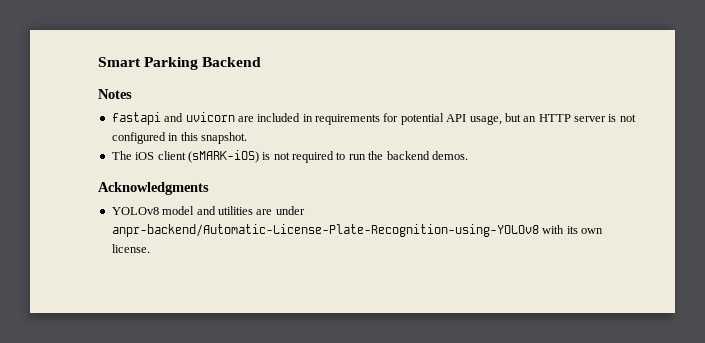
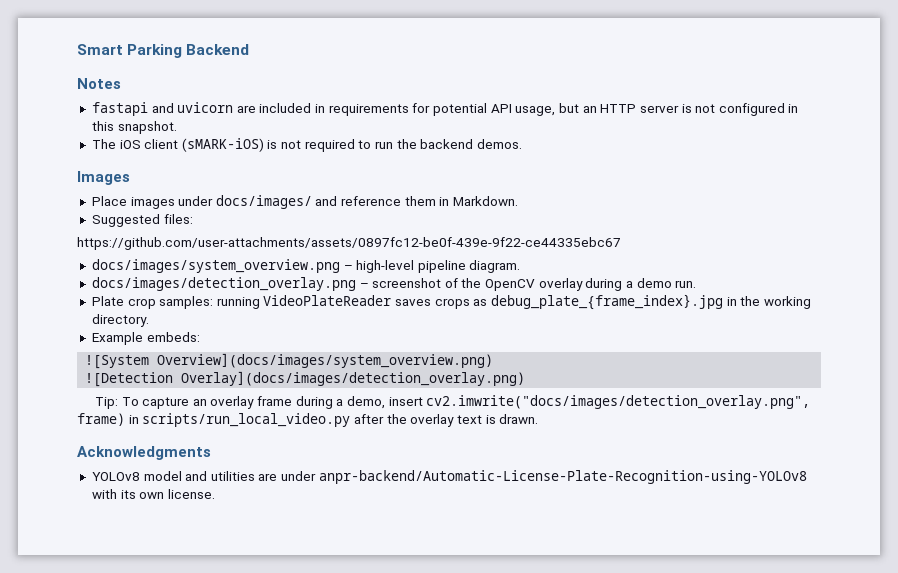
(468, 155) none -> [77,171,130,185] [91,195,519,209] [91,214,193,227] [77,237,621,250] [91,259,521,273] [91,277,697,291] [91,294,811,310] [91,314,149,327] [91,332,200,345] [85,353,494,369] [85,371,526,387] [94,395,811,409] [77,413,539,427] // Images // Place images under docs/images/ and reference them in Markdown. // Suggested files: // https://github.com/user-attachments/assets/0897fc12-be0f-439e-9f22-ce44335ebc67 // docs/images/system_overview.png – high-level pipeline diagram. // docs/images/detection_overlay.png – screenshot of the OpenCV overlay during a demo run. // Plate crop samples: running VideoPlateReader saves crops as debug_plate_{frame_index}.jpg in the working directory. // Example embeds: // ![System Overview](docs/images/system_overview.png) // ![Detection Overlay](docs/images/detection_overlay.png) // Tip: To capture an overlay frame during a demo, insert cv2.imwrite("docs/images/detection_overlay.png", frame) in scripts/run_local_video.py after the overlay text is drawn.

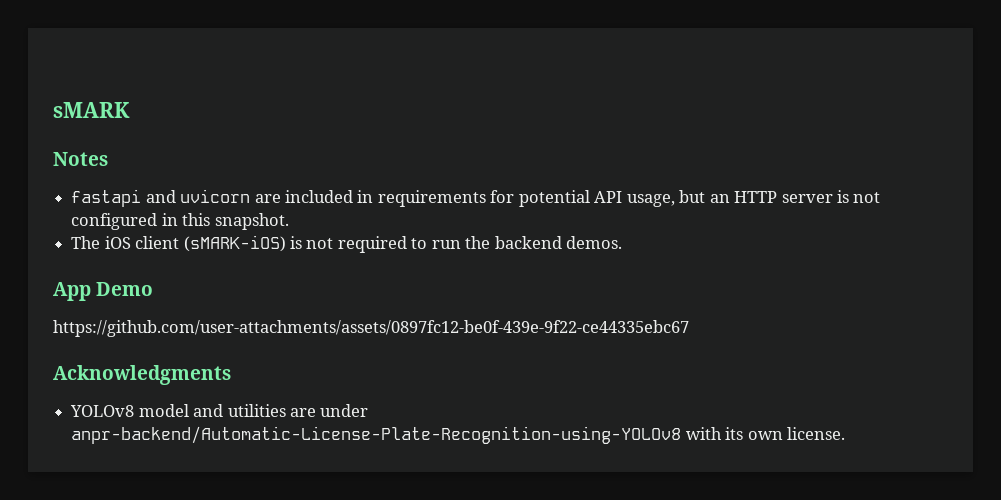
[77,44,250,58] Smart Parking Backend -> [53,102,130,118] sMARK
[77,171,130,185] [91,195,519,209] [91,214,193,227] [77,237,621,250] [91,259,521,273] [91,277,697,291] [91,294,811,310] [91,314,149,327] [91,332,200,345] [85,353,494,369] [85,371,526,387] [94,395,811,409] [77,413,539,427] Images // Place images under docs/images/ and reference them in Markdown. // Suggested files: // https://github.com/user-attachments/assets/0897fc12-be0f-439e-9f22-ce44335ebc67 // docs/images/system_overview.png – high-level pipeline diagram. // docs/images/detection_overlay.png – screenshot of the OpenCV overlay during a demo run. // Plate crop samples: running VideoPlateReader saves crops as debug_plate_{frame_index}.jpg in the working directory. // Example embeds: // ![System Overview](docs/images/system_overview.png) // ![Detection Overlay](docs/images/detection_overlay.png) // Tip: To capture an overlay frame during a demo, insert cv2.imwrite("docs/images/detection_overlay.png", frame) in scripts/run_local_video.py after the overlay text is drawn. -> [53,282,154,301] [53,320,689,337] App Demo // https://github.com/user-attachments/assets/0897fc12-be0f-439e-9f22-ce44335ebc67

